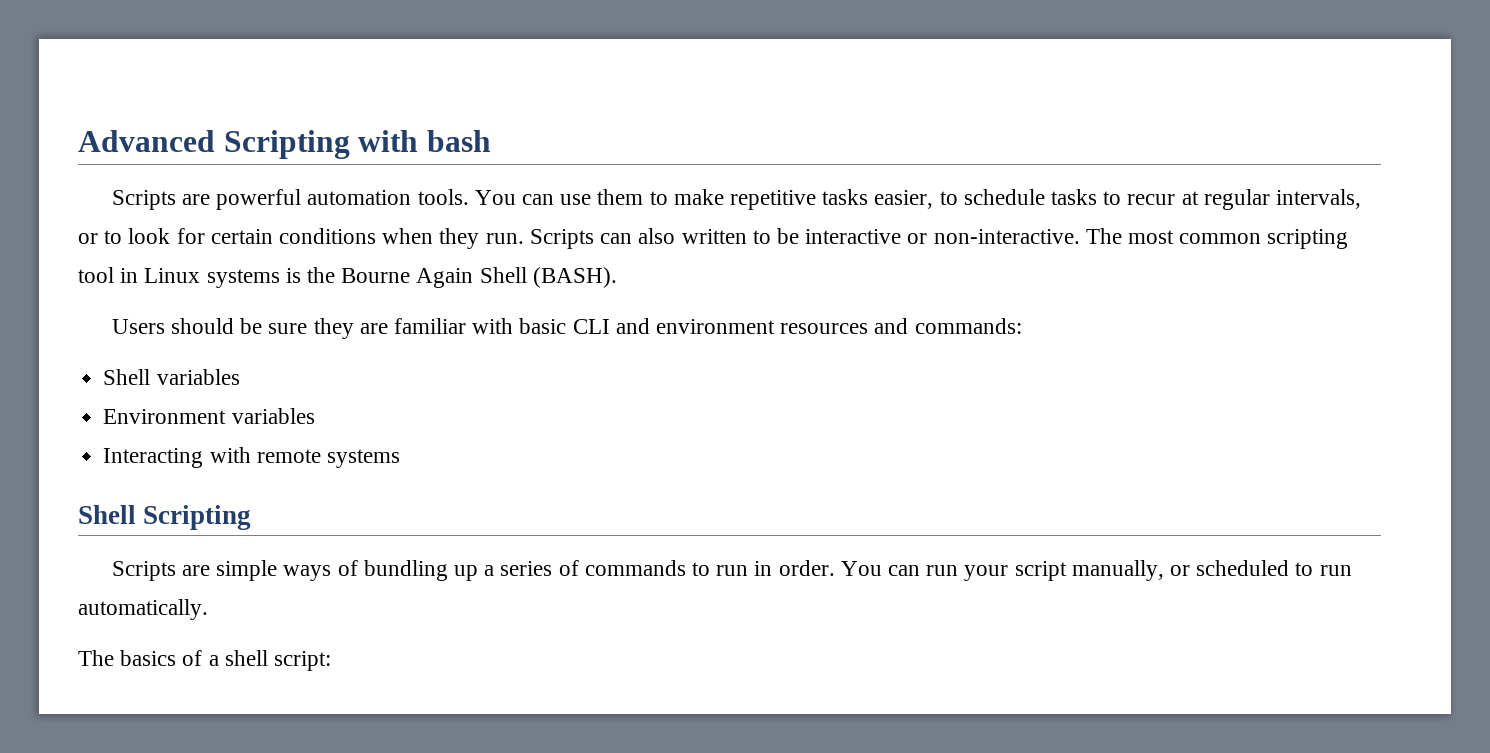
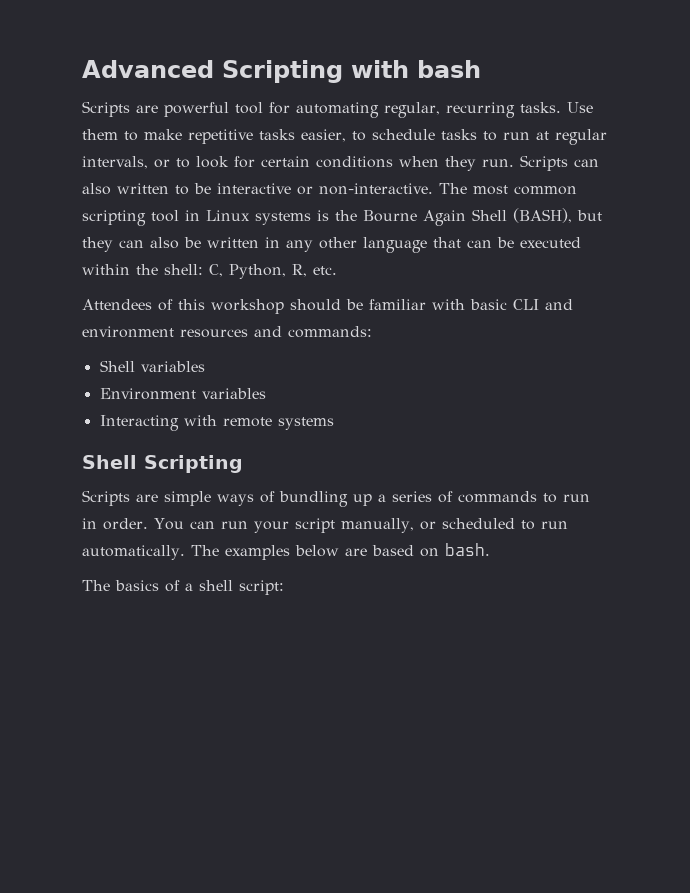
[307,189,592,205] automation tools. You can use -> [235,102,593,118] tool for automating regular, recurring tasks. Use
[1127,194,1176,205] recur -> [503,132,530,140] run
[532,267,617,288] [111,318,388,339] (BASH). // Users should be sure they are -> [513,208,602,223] [82,237,581,253] [82,264,337,279] [82,299,363,314] (BASH), but they can also be written in any other language that can be executed within the shell: C, Python, R, etc. // Attendees of this workshop should be
(208, 609) none -> [190,543,490,560] The examples below are based on bash.

